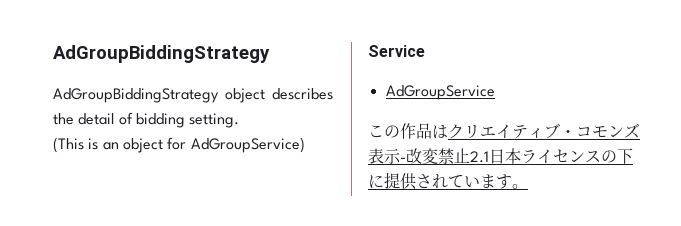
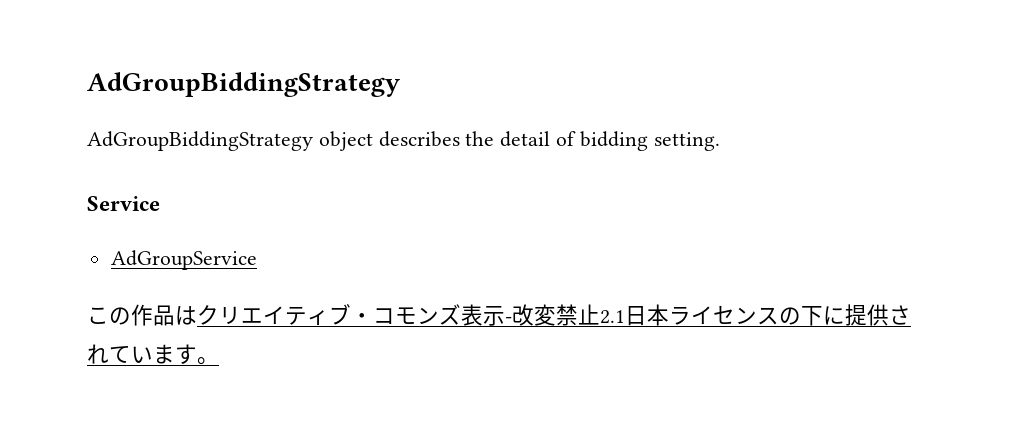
[53,137,305,153] // (This is an object for AdGroupService) -> (720, 141) none

